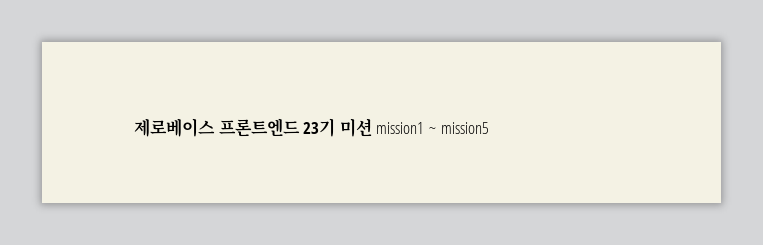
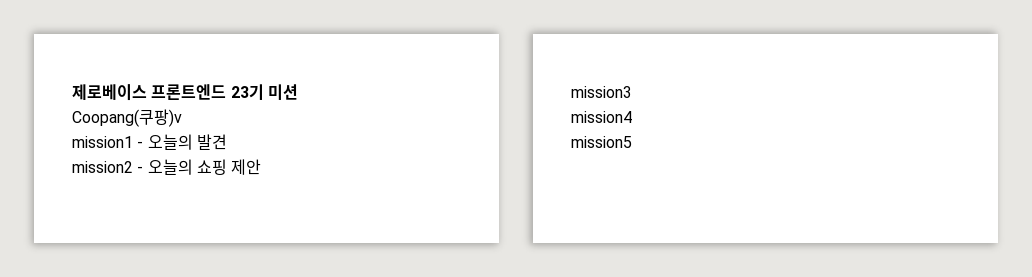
[376,122,436,134] mission1 ~ -> [72,109,182,127] [72,134,227,150] [72,159,262,175] [571,86,632,98] [571,111,632,123] // Coopang(쿠팡)v // mission1 - 오늘의 발견 // mission2 - 오늘의 쇼핑 제안 // mission3 // mission4 //

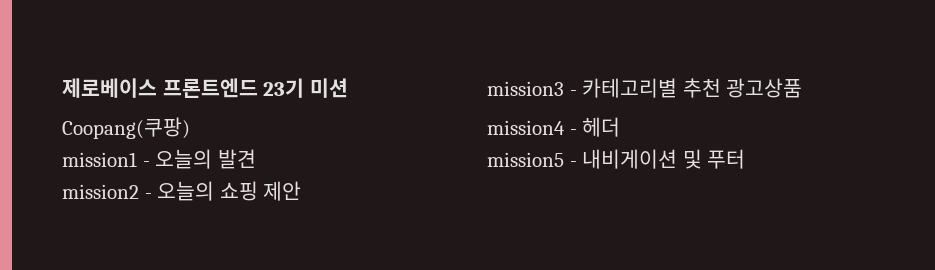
[72,109,182,127] Coopang(쿠팡)v -> [62,117,190,139] Coopang(쿠팡)
(632, 92) none -> [569,78,803,98] - 카테고리별 추천 광고상품
(632, 117) none -> [569,117,621,137] - 헤더
(632, 142) none -> [569,149,746,169] - 내비게이션 및 푸터

